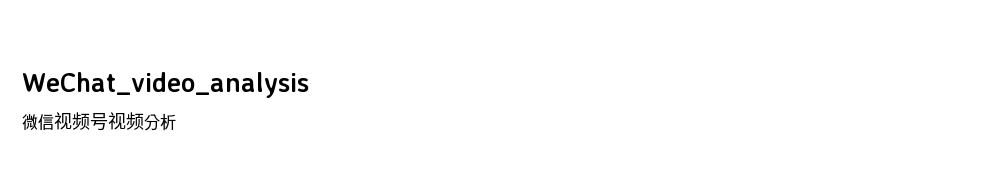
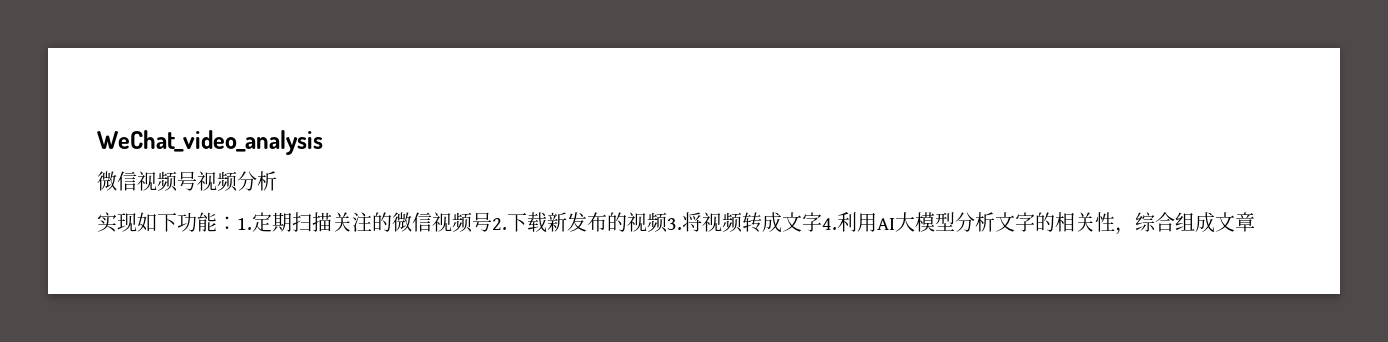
(176, 122) none -> [97,212,1255,235] // 实现如下功能：1.定期扫描关注的微信视频号2.下载新发布的视频3.将视频转成文字4.利用AI大模型分析文字的相关性，综合组成文章

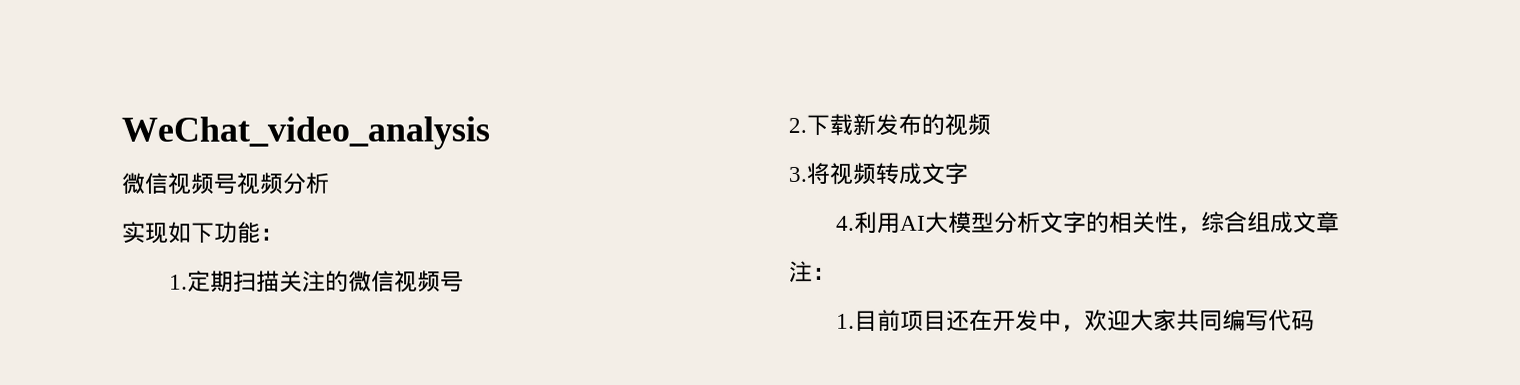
(237, 223) none -> (284, 234) //
(492, 222) none -> (465, 282) //
(668, 222) none -> (991, 124) //
(822, 222) none -> (968, 173) //
(1255, 222) none -> [789,260,836,283] [836,309,1316,332] // 注： // 1.目前项目还在开发中，欢迎大家共同编写代码

